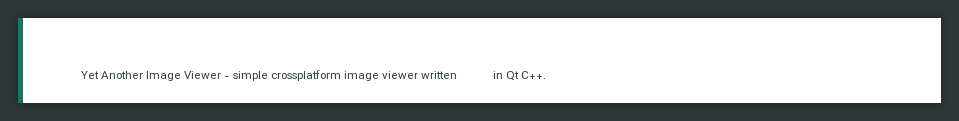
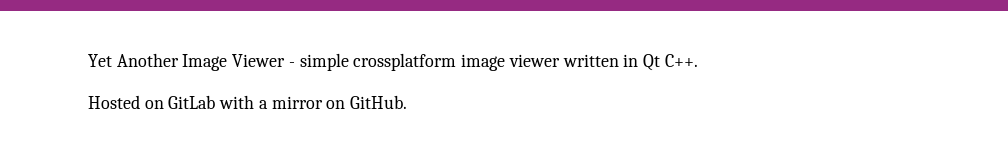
(547, 75) none -> [88,95,408,109] // Hosted on GitLab with a mirror on GitHub.

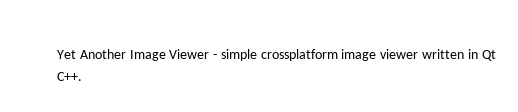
[88,95,408,109] // Hosted on GitLab with a mirror on GitHub. -> (82, 76) none

